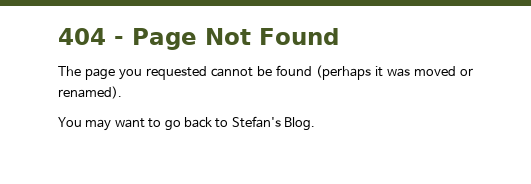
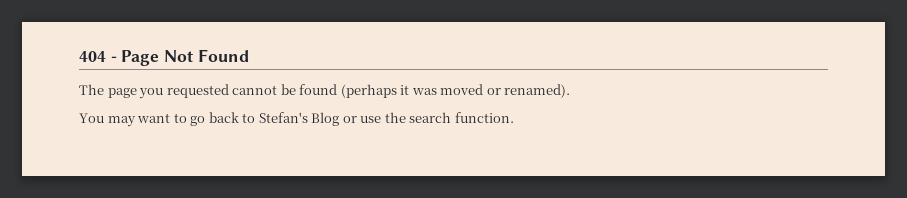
[284,117,315,131] Blog. -> [311,112,514,126] Blog or use the search function.

